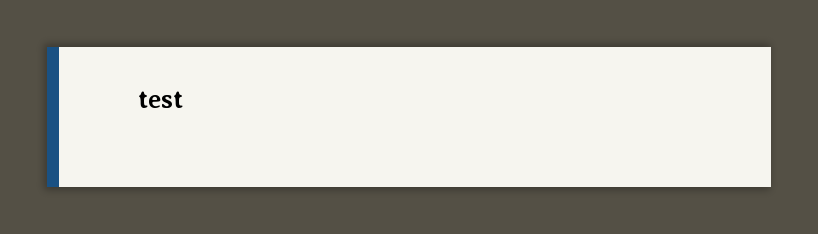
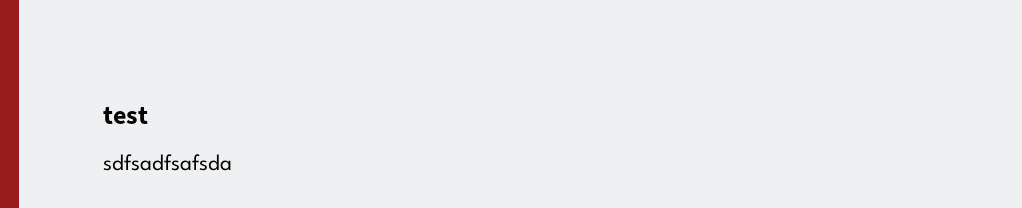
(183, 99) none -> [103,154,232,171] // sdfsadfsafsda

